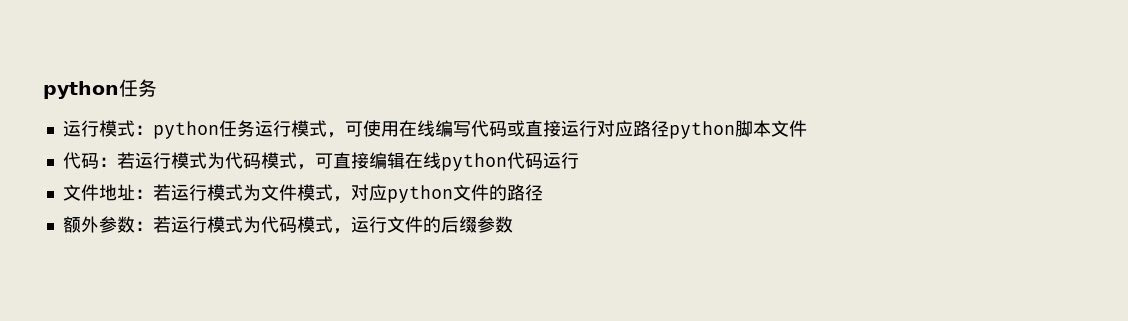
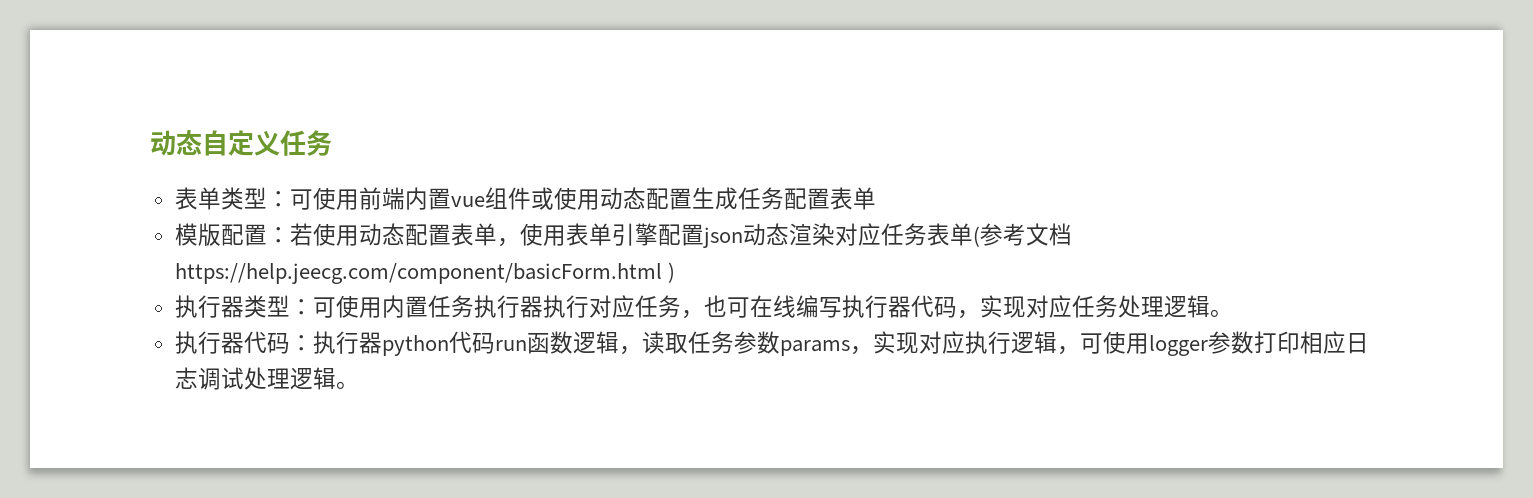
[43,81,119,99] python -> [150,130,280,156] 动态自定义
[62,120,807,139] [62,152,579,171] [62,184,543,203] [62,216,513,234] 运行模式：python任务运行模式，可使用在线编写代码或直接运行对应路径python脚本文件 // 代码：若运行模式为代码模式，可直接编辑在线python代码运行 // 文件地址：若运行模式为文件模式，对应python文件的路径 // 额外参数：若运行模式为代码模式，运行文件的后缀参数 -> [174,187,876,210] [174,223,1072,248] [174,262,675,284] [174,295,1233,319] [174,331,1369,356] [174,367,359,390] 表单类型：可使用前端内置vue组件或使用动态配置生成任务配置表单 // 模版配置：若使用动态配置表单，使用表单引擎配置json动态渲染对应任务表单(参考文档https://help.jeecg.com/component/basicForm.html ) // 执行器类型：可使用内置任务执行器执行对应任务，也可在线编写执行器代码，实现对应任务处理逻辑。 // 执行器代码：执行器python代码run函数逻辑，读取任务参数params，实现对应执行逻辑，可使用logger参数打印相应日志调试处理逻辑。

